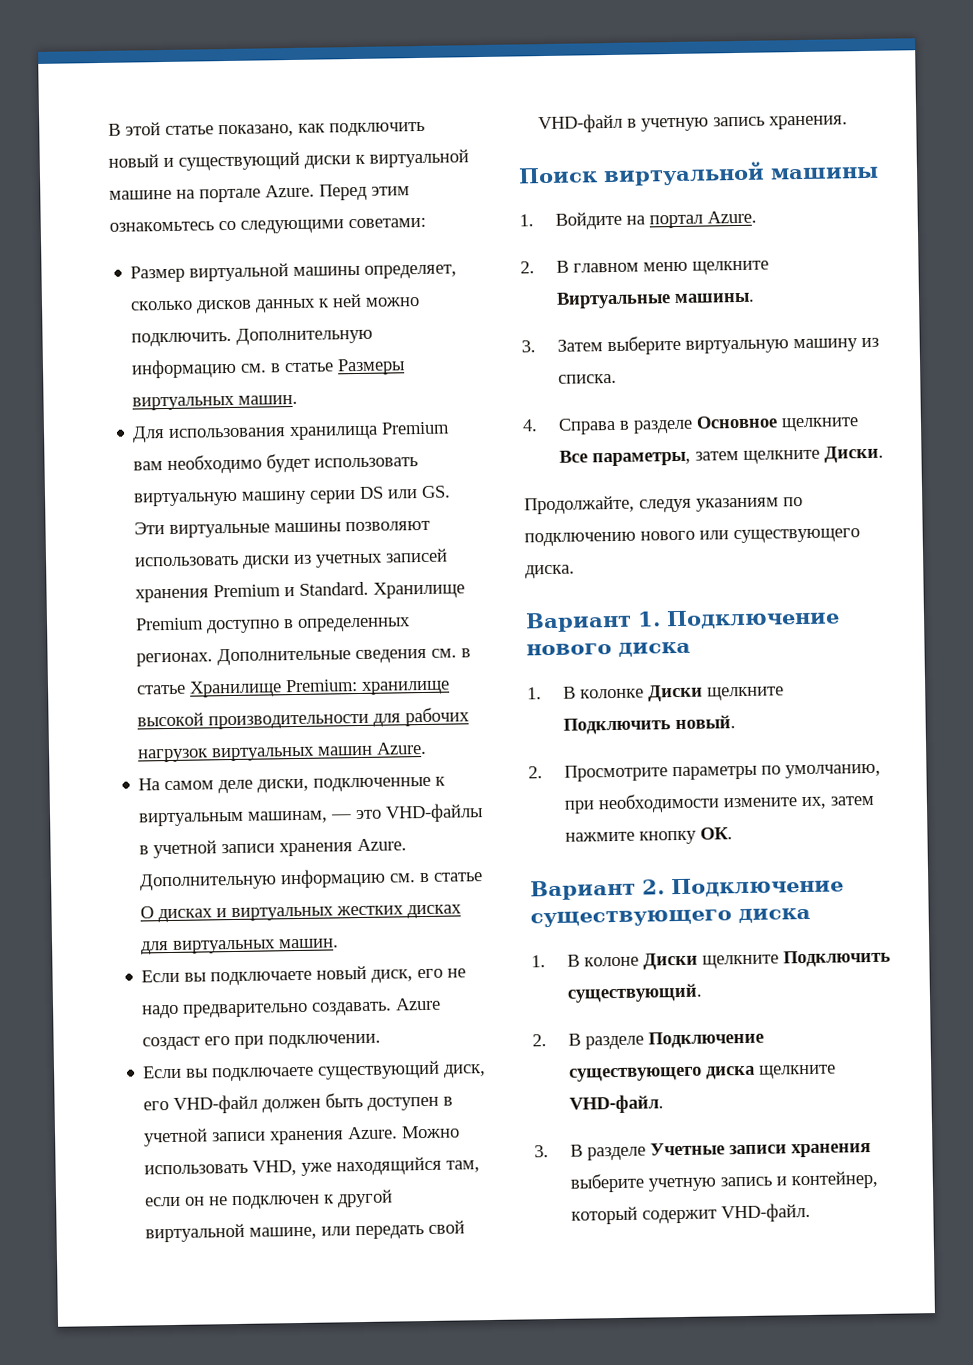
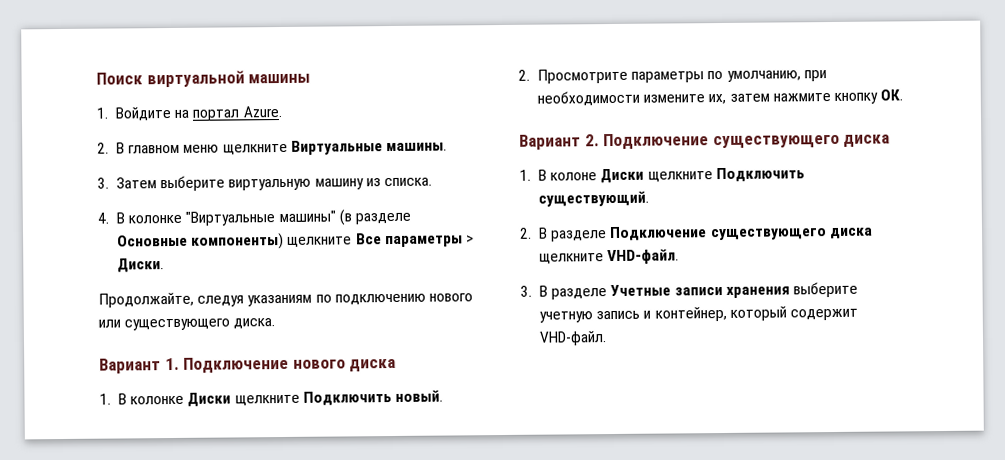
[108,121,425,138] [108,149,469,171] [109,183,410,203] [109,217,426,234] [130,263,458,283] [130,293,421,314] [131,326,374,347] [131,358,406,379] [132,394,299,411] [132,421,451,443] [133,453,419,474] [133,485,452,507] [134,520,431,538] [134,548,449,569] [135,581,466,603] [135,617,412,634] [136,647,472,667] [137,679,451,698] [137,707,471,730] [138,741,428,763] [138,776,446,794] [139,803,484,827] [139,838,408,859] [139,868,484,891] [140,904,463,923] [141,938,340,955] [141,965,467,986] [142,997,442,1019] [142,1033,382,1051] [142,1060,487,1082] [143,1092,454,1114] [143,1125,461,1147] [144,1156,481,1176] [145,1189,394,1210] [145,1220,466,1243] [538,113,849,134] В этой статье показано, как подключить новый и существующий диски к виртуальной машине на портале Azure. Перед этим ознакомьтесь со следующими советами: // Размер виртуальной машины определяет, сколько дисков данных к ней можно подключить. Дополнительную информацию см. в статье Размеры виртуальных машин. // Для использования хранилища Premium вам необходимо будет использовать виртуальную машину серии DS или GS. Эти виртуальные машины позволяют использовать диски из учетных записей хранения Premium и Standard. Хранилище Premium доступно в определенных регионах. Дополнительные сведения см. в статье Хранилище Premium: хранилище высокой производительности для рабочих нагрузок виртуальных машин Azure. // На самом деле диски, подключенные к виртуальным машинам, — это VHD-файлы в учетной записи хранения Azure. Дополнительную информацию см. в статье О дисках и виртуальных жестких дисках для виртуальных машин. // Если вы подключаете новый диск, его не надо предварительно создавать. Azure создаст его при подключении. // Если вы подключаете существующий диск, его VHD-файл должен быть доступен в учетной записи хранения Azure. Можно использовать VHD, уже находящийся там, если он не подключен к другой виртуальной машине, или передать свой VHD-файл в учетную запись хранения. // -> (96, 78) none
[557,415,859,435] [558,449,820,467] Справа в разделе Основное щелкните Все параметры, затем щелкните -> [116,209,412,226] [117,232,475,250] В колонке "Виртуальные машины" (в разделе Основные компоненты) щелкните Все параметры >

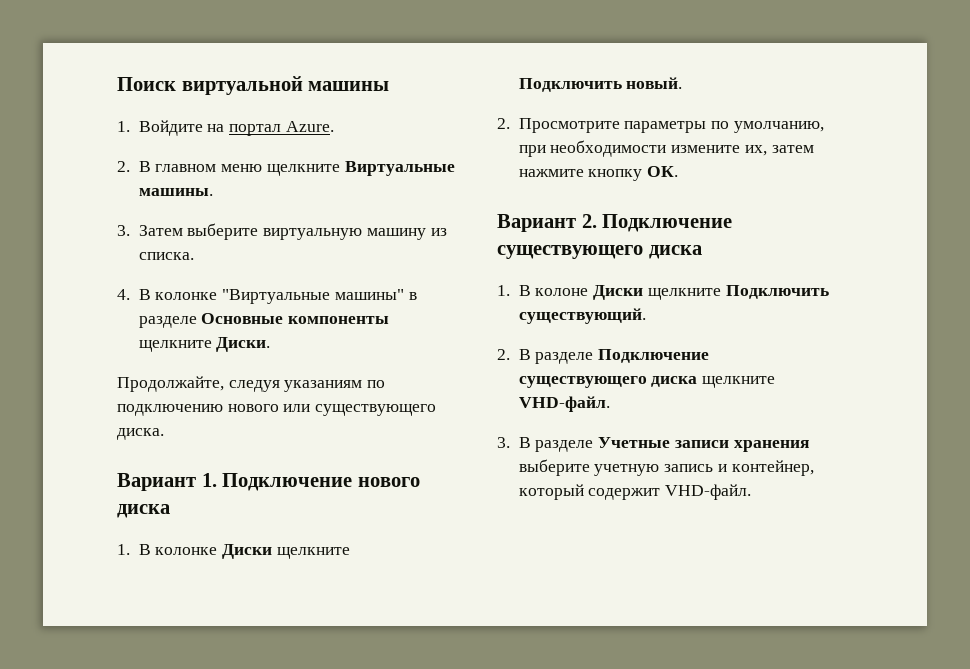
[338,209,352,226] (в -> [408,292,417,300] в
[191,232,475,250] компоненты) щелкните Все параметры > -> [288,316,390,324] [138,340,212,352] компоненты щелкните

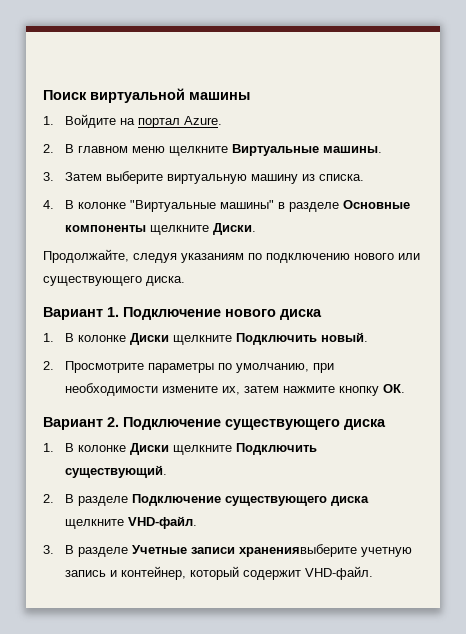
[535,288,589,296] колоне -> [78,445,127,452] колонке
[733,440,809,452] [518,459,590,476] хранения выберите -> [239,544,358,557] хранениявыберите

